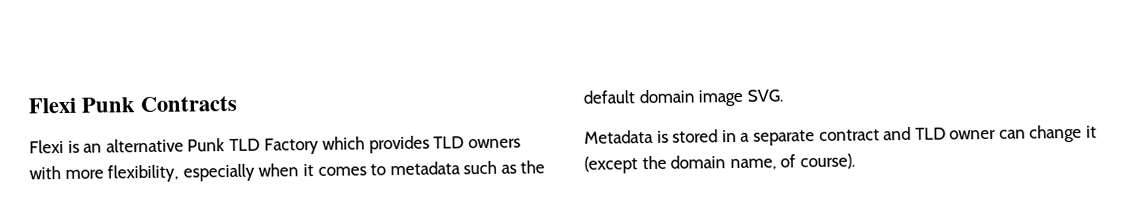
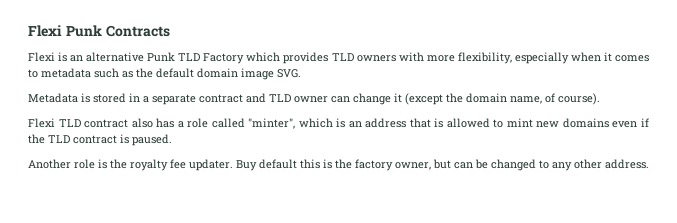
(855, 161) none -> [28,118,649,129] [28,134,172,146] [28,159,649,171] // Flexi TLD contract also has a role called "minter", which is an address that is allowed to mint new domains even if the TLD contract is paused. // Another role is the royalty fee updater. Buy default this is the factory owner, but can be changed to any other address.

